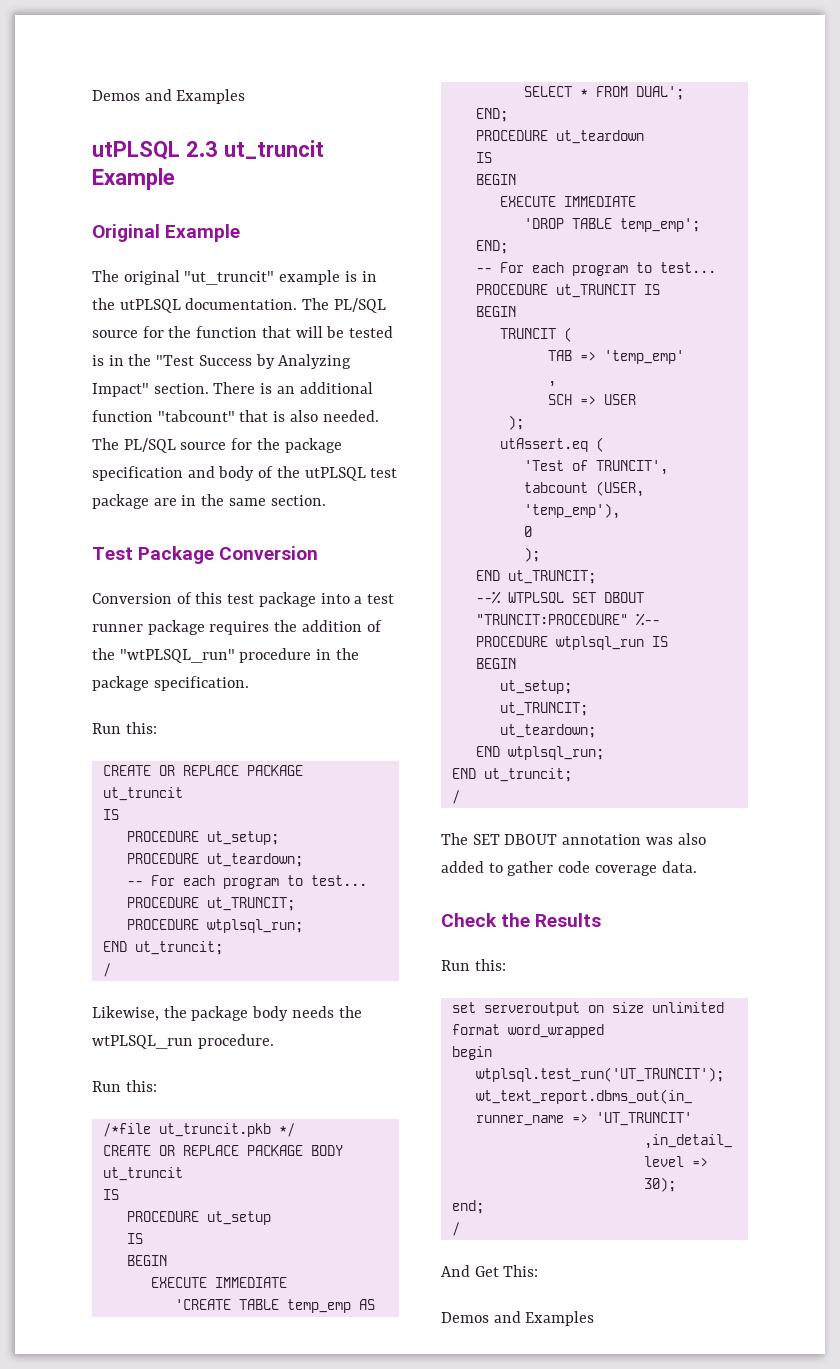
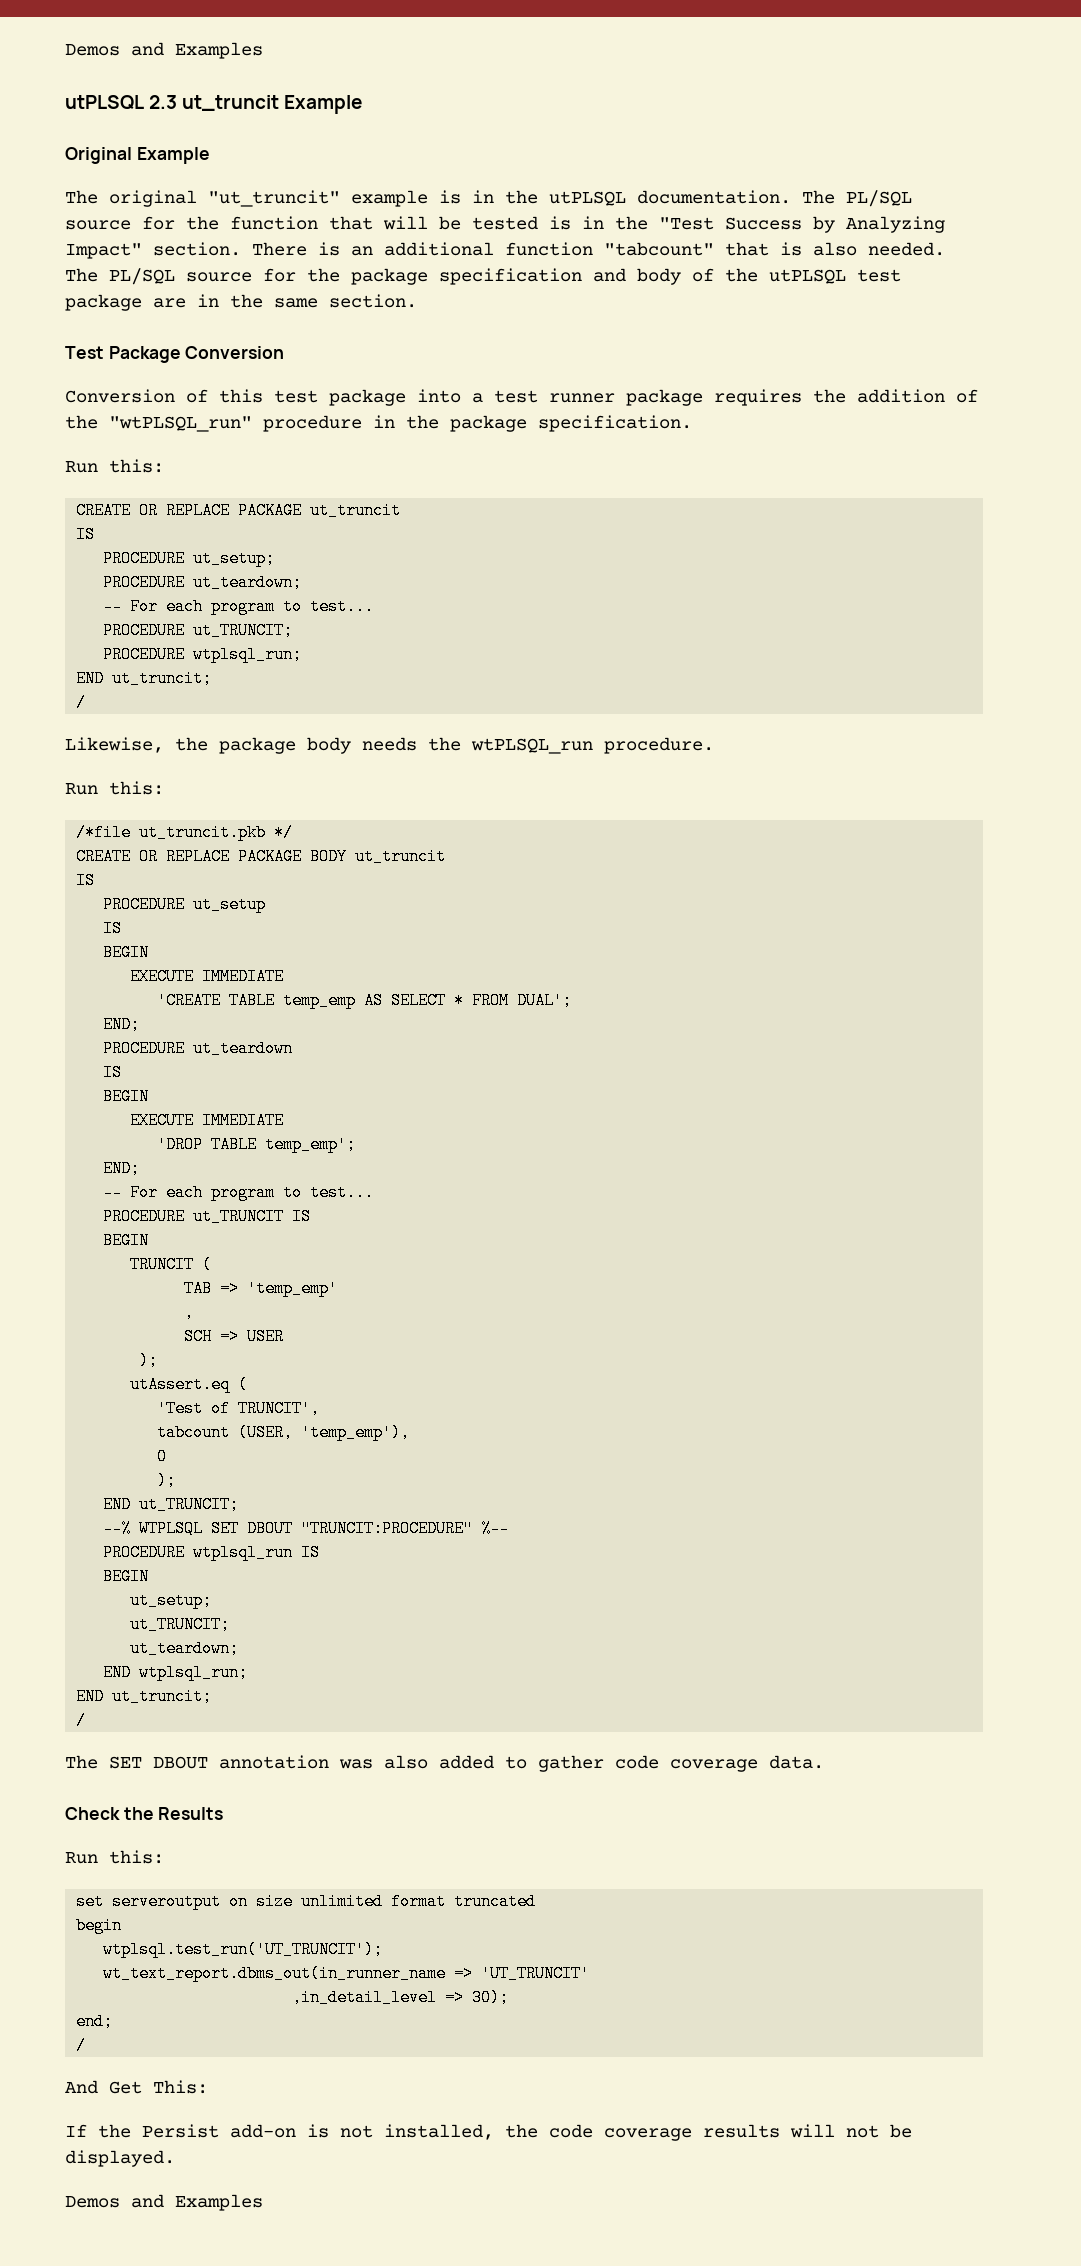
[507,1024,604,1038] word_wrapped -> [454,1893,537,1910] truncated
(539, 1271) none -> [65,2124,912,2141] [65,2150,175,2167] // If the Persist add-on is not installed, the code coverage results will not be displayed.

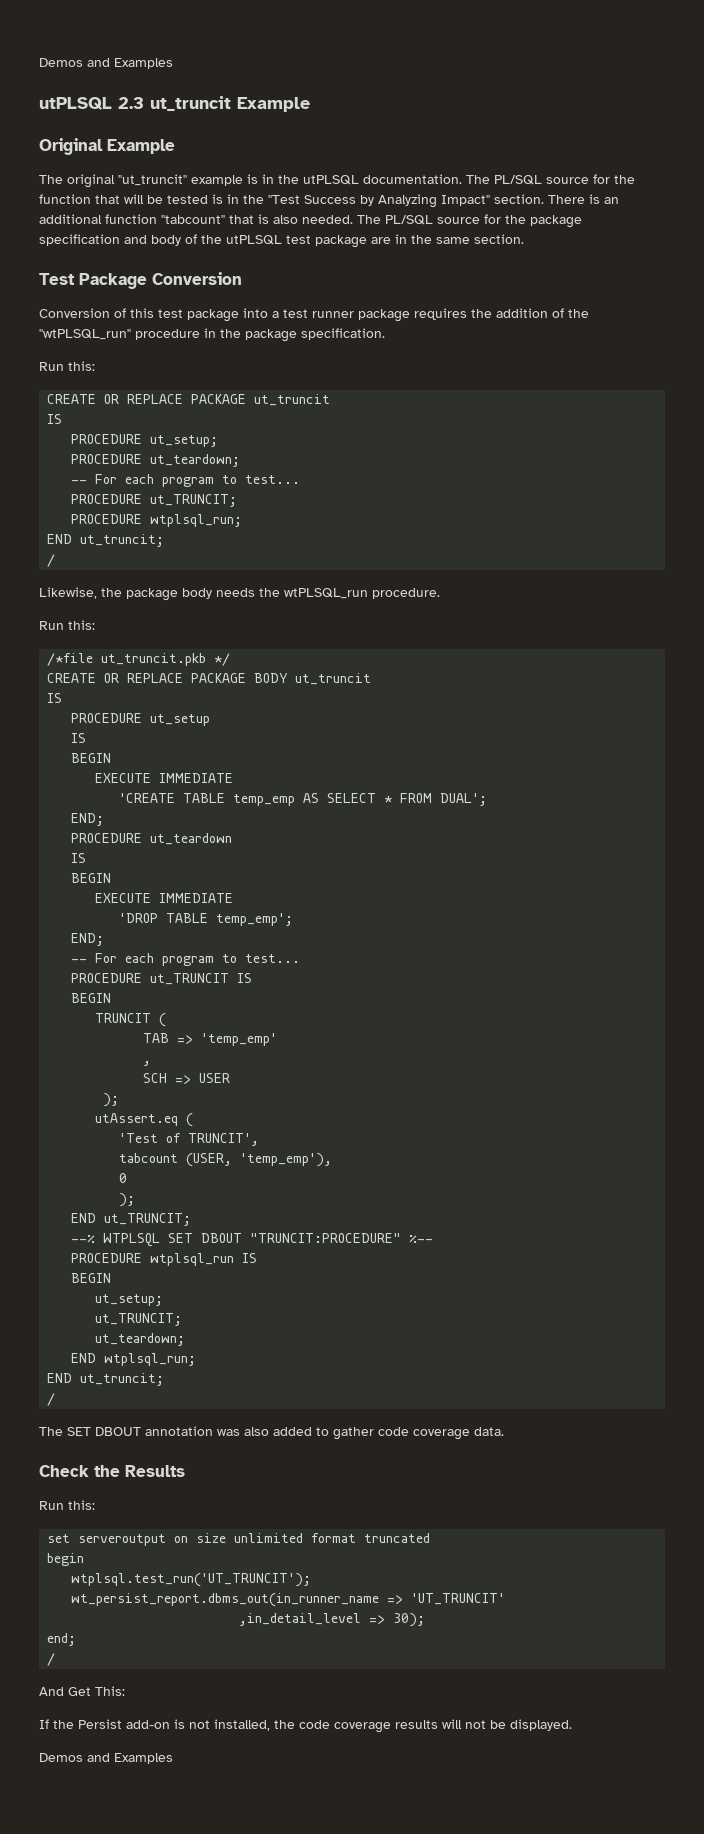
[103,1965,447,1982] wt_text_report.dbms_out(in_runner_name -> [71,1593,380,1607] wt_persist_report.dbms_out(in_runner_name

